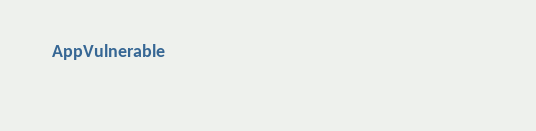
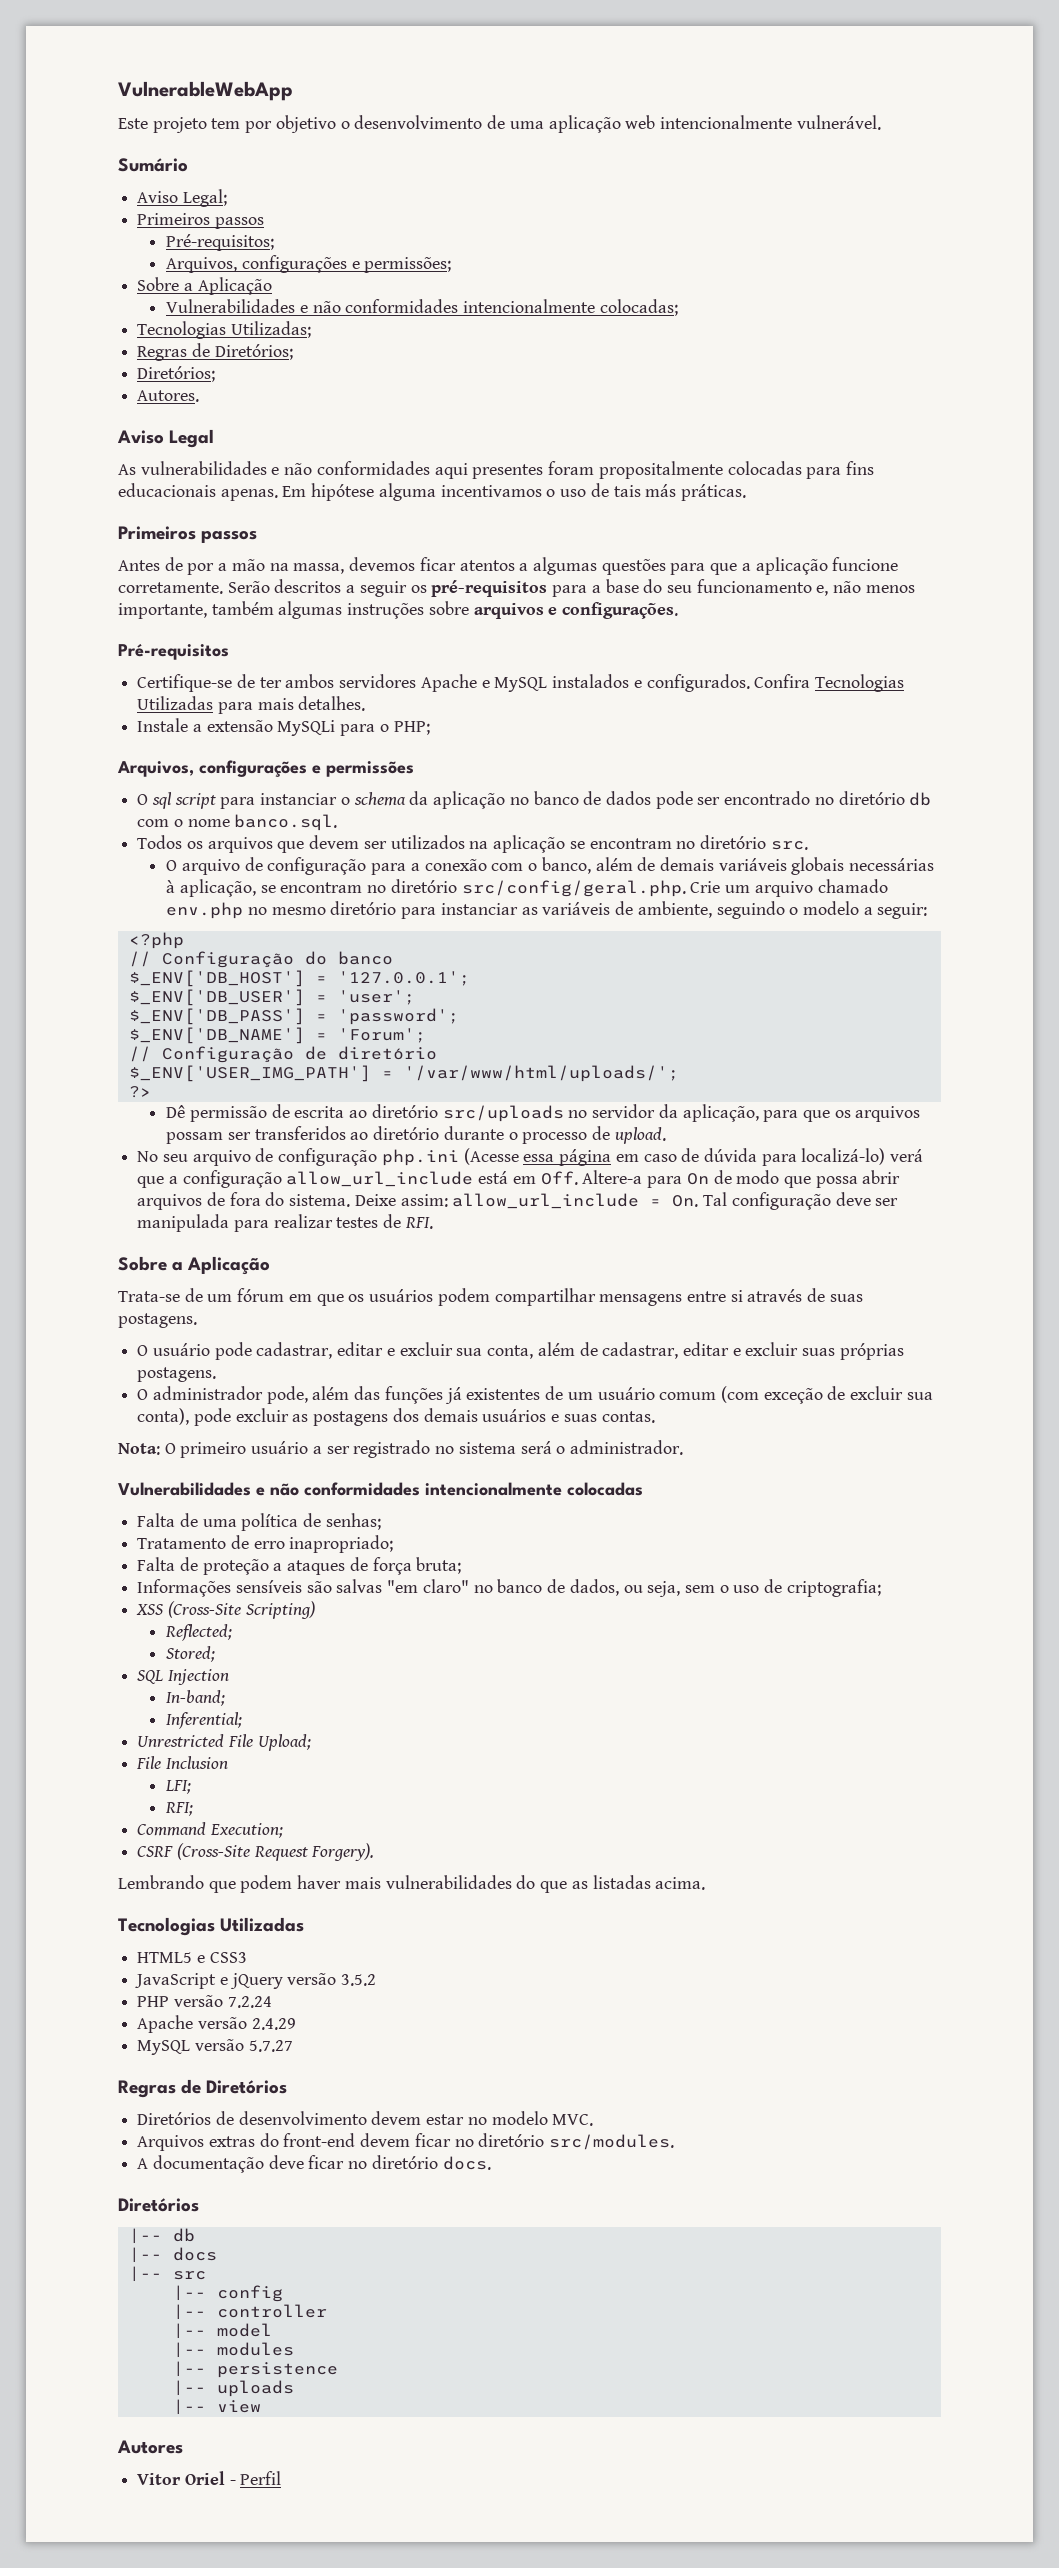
[52,44,165,60] AppVulnerable -> [118,81,293,101] [118,115,881,133] [118,158,188,172] [137,189,227,207] [137,213,264,229] [166,234,275,251] [166,255,452,273] [137,277,272,295] [166,299,678,316] [137,321,311,339] [137,343,293,361] [137,366,216,382] [137,390,200,402] [117,429,215,448] [118,461,874,479] [118,483,746,501] [118,526,258,543] [118,557,899,575] [118,579,915,597] [118,601,679,619] [118,643,229,660] [137,674,904,692] [137,696,366,714] [137,718,430,736] [117,760,414,777] [137,791,932,809] [137,814,338,831] [137,835,808,853] [166,857,935,875] [166,879,888,897] [166,901,928,919] [128,932,184,949] [128,951,393,968] [128,970,470,987] [128,989,415,1006] [128,1008,459,1025] [128,1027,426,1044] [128,1046,437,1063] [128,1065,679,1082] [128,1086,151,1098] [166,1104,921,1122] [166,1126,666,1144] [137,1148,924,1166] [137,1170,901,1188] [137,1192,899,1210] [137,1214,433,1232] [118,1256,271,1275] [118,1288,863,1306] [118,1313,197,1328] [137,1342,904,1360] [137,1367,217,1382] [137,1386,933,1404] [137,1408,655,1426] [118,1440,683,1458] [118,1482,643,1496] [137,1513,381,1531] [137,1535,394,1553] [137,1557,462,1575] [137,1579,881,1597] [136,1601,315,1619] [165,1624,233,1641] [166,1646,216,1662] [137,1669,229,1685] [166,1690,226,1706] [166,1712,243,1729] [137,1734,311,1751] [136,1756,228,1769] [165,1780,192,1794] [165,1802,194,1816] [137,1822,283,1838] [137,1843,375,1861] [118,1875,706,1893] [118,1917,305,1936] [137,1952,247,1963] [135,1973,377,1989] [137,1995,272,2008] [137,2015,296,2033] [137,2039,293,2055] [118,2079,288,2098] [137,2111,594,2126] [137,2133,675,2151] [137,2155,491,2173] [118,2198,199,2212] [128,2228,195,2244] [128,2247,217,2263] [128,2266,206,2282] [172,2285,283,2302] [172,2304,327,2320] [172,2323,272,2339] [172,2342,294,2358] [172,2361,338,2378] [172,2380,294,2397] [172,2399,261,2415] [117,2440,183,2454] [137,2471,282,2485] VulnerableWebApp // Este projeto tem por objetivo o desenvolvimento de uma aplicação web intencionalmente vulnerável. // Sumário // Aviso Legal; // Primeiros passos // Pré-requisitos; // Arquivos, configurações e permissões; // Sobre a Aplicação // Vulnerabilidades e não conformidades intencionalmente colocadas; // Tecnologias Utilizadas; // Regras de Diretórios; // Diretórios; // Autores. // Aviso Legal // As vulnerabilidades e não conformidades aqui presentes foram propositalmente colocadas para fins educacionais apenas. Em hipótese alguma incentivamos o uso de tais más práticas. // Primeiros passos // Antes de por a mão na massa, devemos ficar atentos a algumas questões para que a aplicação funcione corretamente. Serão descritos a seguir os pré-requisitos para a base do seu funcionamento e, não menos importante, também algumas instruções sobre arquivos e configurações. // Pré-requisitos // Certifique-se de ter ambos servidores Apache e MySQL instalados e configurados. Confira Tecnologias Utilizadas para mais detalhes. // Instale a extensão MySQLi para o PHP; // Arquivos, configurações e permissões // O sql script para instanciar o schema da aplicação no banco de dados pode ser encontrado no diretório db com o nome banco.sql. // Todos os arquivos que devem ser utilizados na aplicação se encontram no diretório src. // O arquivo de configuração para a conexão com o banco, além de demais variáveis globais necessárias à aplicação, se encontram no diretório src/config/geral.php. Crie um arquivo chamado env.php no mesmo diretório para instanciar as variáveis de ambiente, seguindo o modelo a seguir: // <?php // // Configuração do banco // $_ENV['DB_HOST'] = '127.0.0.1'; // $_ENV['DB_USER'] = 'user'; // $_ENV['DB_PASS'] = 'password'; // $_ENV['DB_NAME'] = 'Forum'; // // Configuração de diretório // $_ENV['USER_IMG_PATH'] = '/var/www/html/uploads/'; // ?> // Dê permissão de escrita ao diretório src/uploads no servidor da aplicação, para que os arquivos possam ser transferidos ao diretório durante o processo de upload. // No seu arquivo de configuração php.ini (Acesse essa página em caso de dúvida para localizá-lo) verá que a configuração allow_url_include está em Off. Altere-a para On de modo que possa abrir arquivos de fora do sistema. Deixe assim: allow_url_include = On. Tal configuração deve ser manipulada para realizar testes de RFI. // Sobre a Aplicação // Trata-se de um fórum em que os usuários podem compartilhar mensagens entre si através de suas postagens. // O usuário pode cadastrar, editar e excluir sua conta, além de cadastrar, editar e excluir suas próprias postagens. // O administrador pode, além das funções já existentes de um usuário comum (com exceção de excluir sua conta), pode excluir as postagens dos demais usuários e suas contas. // Nota: O primeiro usuário a ser registrado no sistema será o administrador. // Vulnerabilidades e não conformidades intencionalmente colocadas // Falta de uma política de senhas; // Tratamento de erro inapropriado; // Falta de proteção a ataques de força bruta; // Informações sensíveis são salvas "em claro" no banco de dados, ou seja, sem o uso de criptografia; // XSS (Cross-Site Scripting) // Reflected; // Stored; // SQL Injection // In-band; // Inferential; // Unrestricted File Upload; // File Inclusion // LFI; // RFI; // Command Execution; // CSRF (Cross-Site Request Forgery). // Lembrando que podem haver mais vulnerabilidades do que as listadas acima. // Tecnologias Utilizadas // HTML5 e CSS3 // JavaScript e jQuery versão 3.5.2 // PHP versão 7.2.24 // Apache versão 2.4.29 // MySQL versão 5.7.27 // Regras de Diretórios // Diretórios de desenvolvimento devem estar no modelo MVC. // Arquivos extras do front-end devem ficar no diretório src/modules. // A documentação deve ficar no diretório docs. // Diretórios // |-- db // |-- docs // |-- src // |-- config // |-- controller // |-- model // |-- modules // |-- persistence // |-- uploads // |-- view // Autores // Vitor Oriel - Perfil

